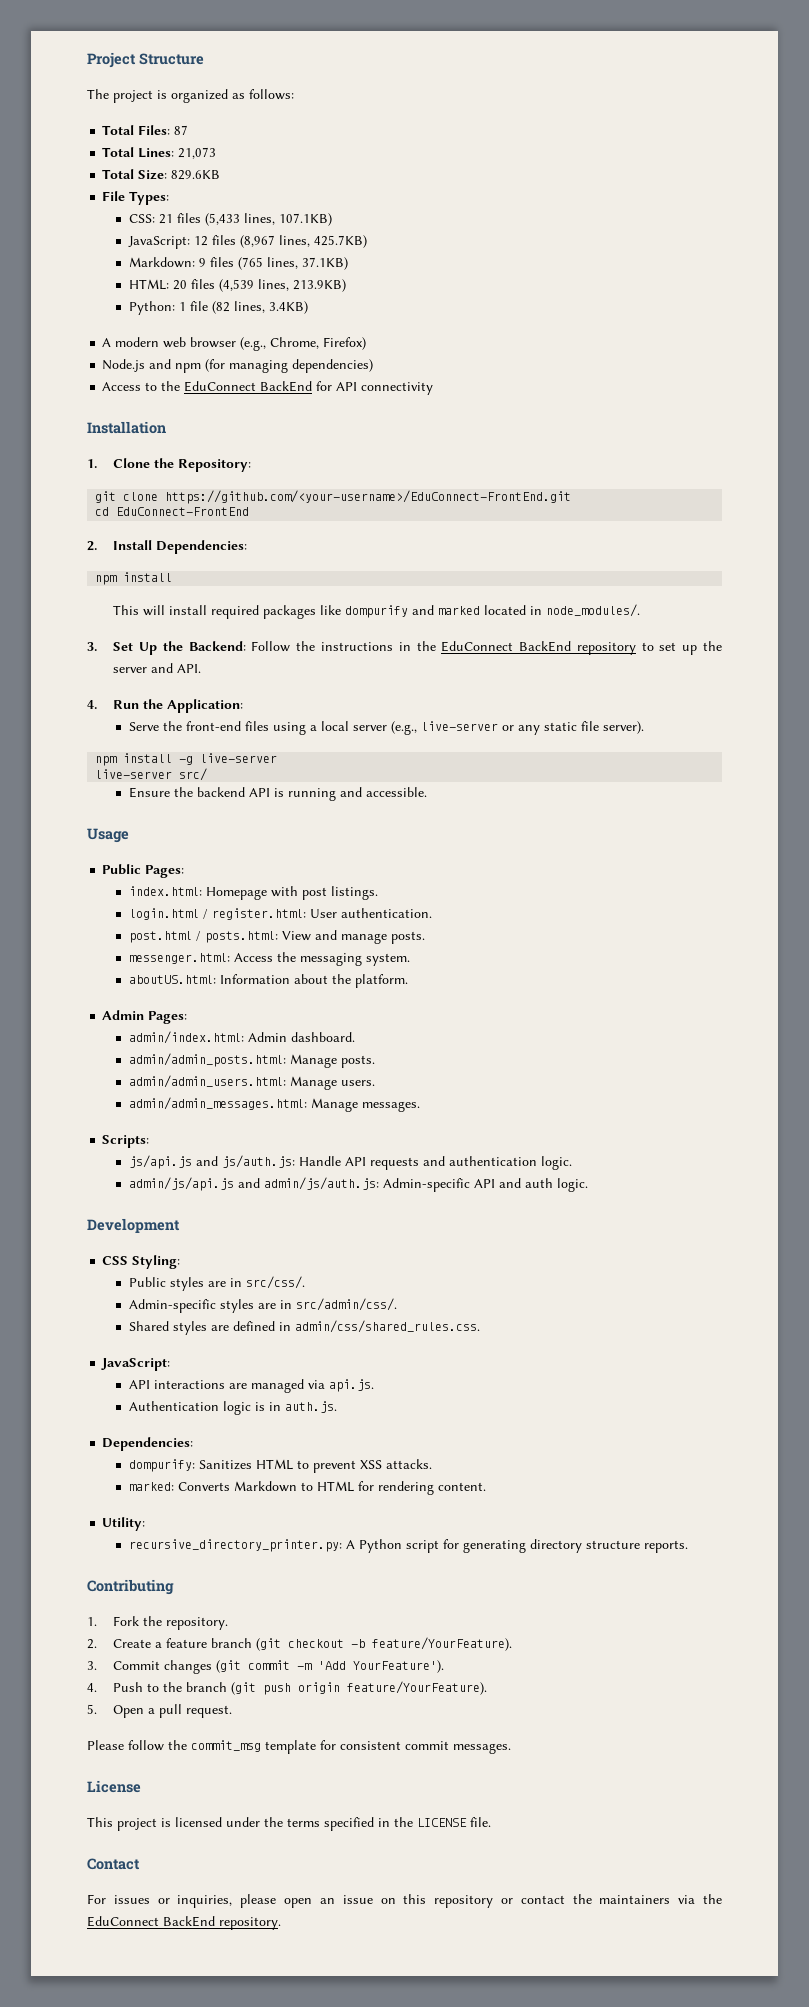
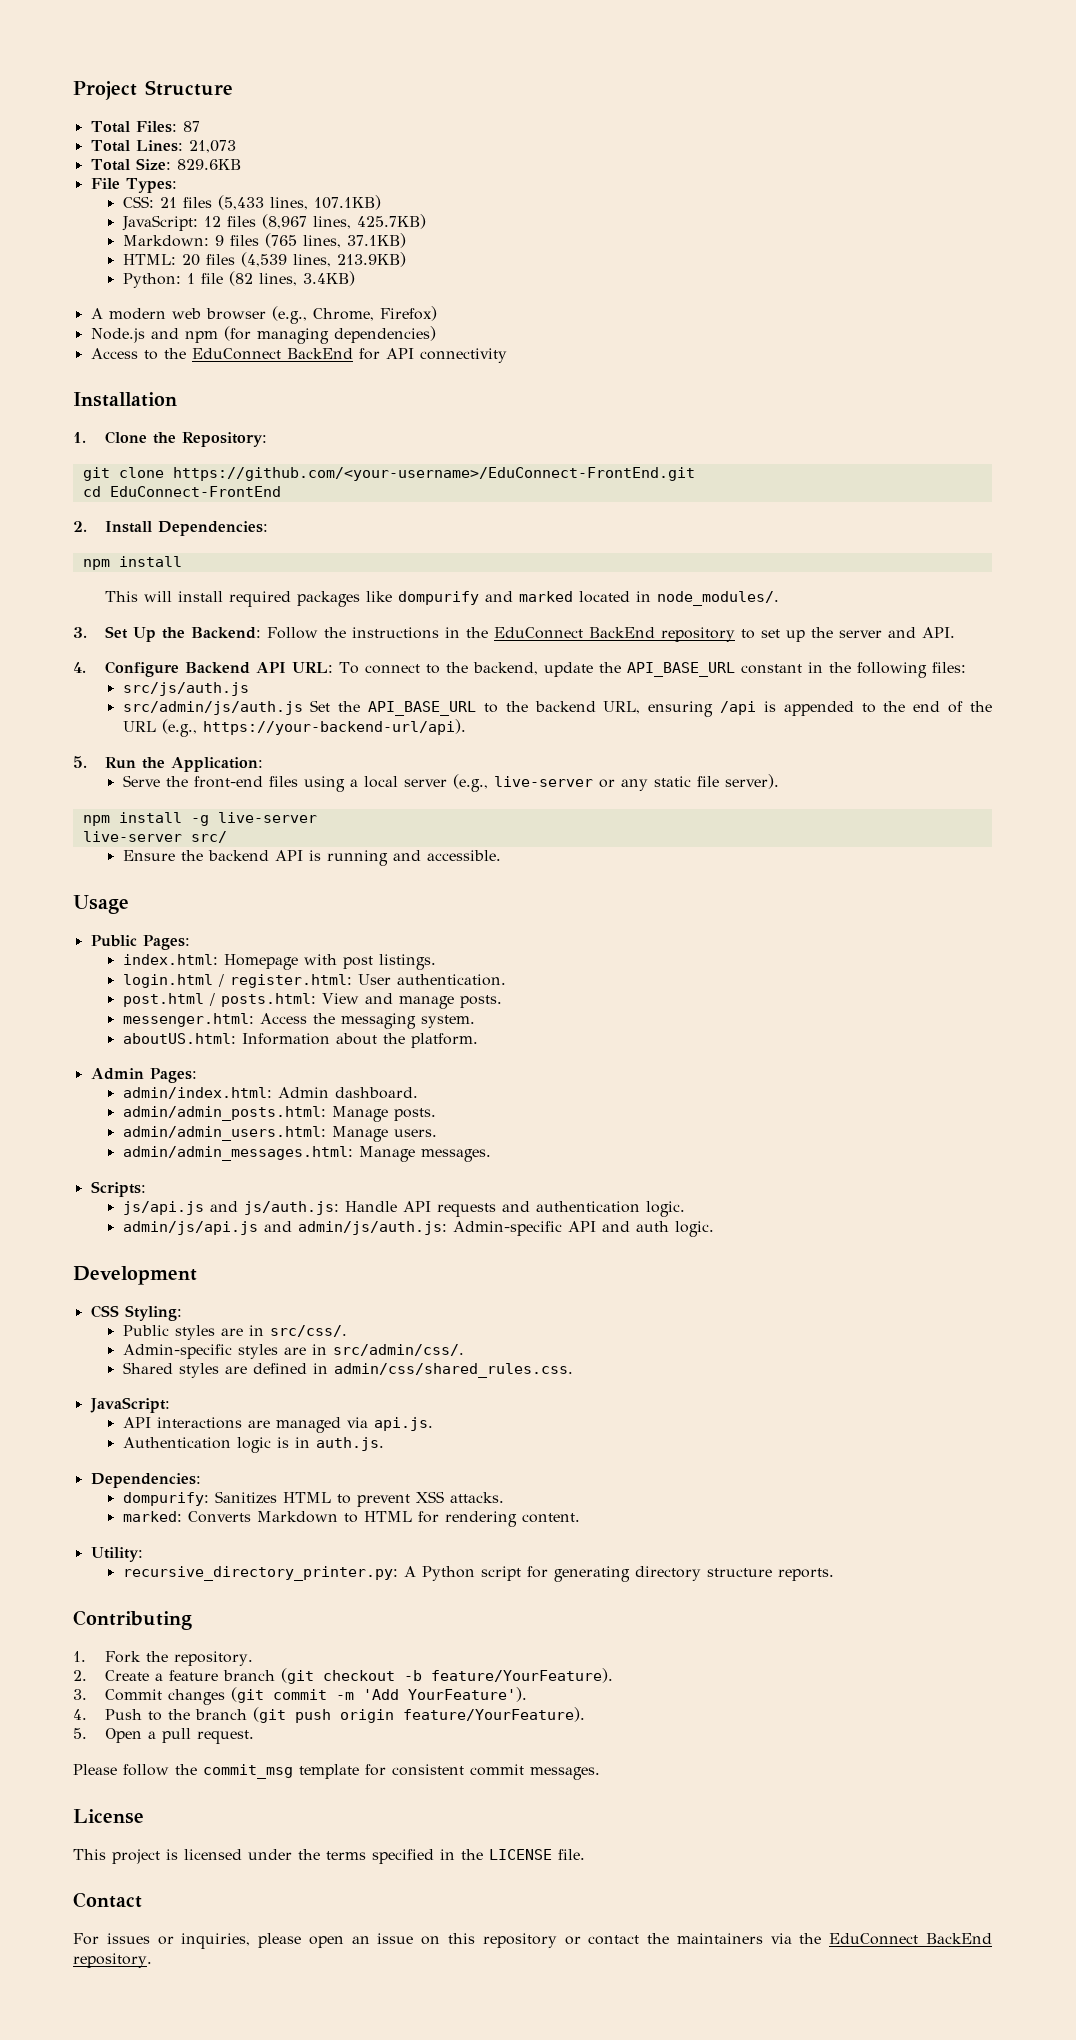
[87,89,294,103] // The project is organized as follows: -> (233, 88) none
(97, 704) none -> [104,661,966,678] [122,682,249,696] [122,700,992,717] [122,719,466,737] [73,756,87,768] Configure Backend API URL: To connect to the backend, update the API_BASE_URL constant in the following files: // src/js/auth.js // src/admin/js/auth.js Set the API_BASE_URL to the backend URL, ensuring /api is appended to the end of the URL (e.g., https://your-backend-url/api). // 5.

